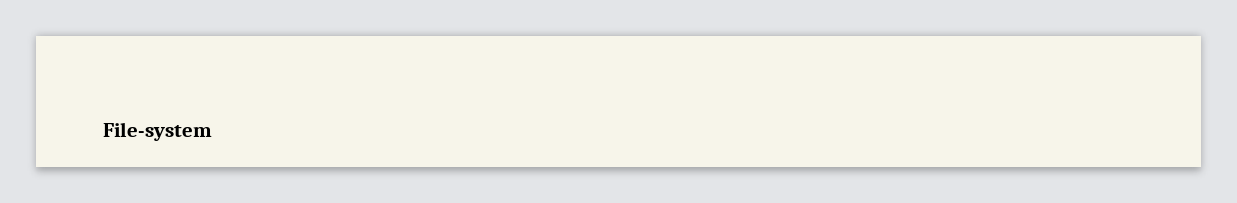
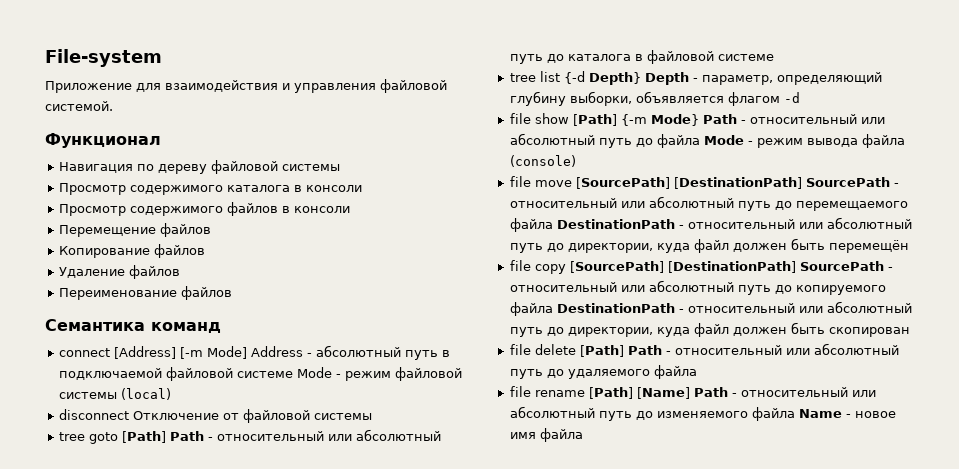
(212, 131) none -> [45,79,447,93] [45,101,113,111] [45,133,161,148] [58,160,340,174] [58,183,362,195] [58,202,350,216] [58,223,211,237] [58,244,205,258] [58,265,180,279] [58,286,232,300] [45,319,221,333] [58,345,450,360] [58,367,462,381] [58,388,171,400] [58,409,372,423] [58,429,441,444] [509,50,774,64] [509,71,882,85] [509,91,800,106] [509,113,885,126] [509,133,905,148] [509,155,576,167] [509,176,899,189] [509,196,908,211] [509,217,912,232] [509,238,909,253] [509,260,893,274] [509,280,886,295] [509,301,912,316] [509,322,910,337] [509,343,899,357] [509,365,697,379] [509,386,876,399] [509,406,896,421] [509,428,583,442] // Приложение для взаимодействия и управления файловой системой. // Функционал // Навигация по дереву файловой системы // Просмотр содержимого каталога в консоли // Просмотр содержимого файлов в консоли // Перемещение файлов // Копирование файлов // Удаление файлов // Переименование файлов // Семантика команд // connect [Address] [-m Mode] Address - абсолютный путь в подключаемой файловой системе Mode - режим файловой системы (local) // disconnect Отключение от файловой системы // tree goto [Path] Path - относительный или абсолютный путь до каталога в файловой системе // tree list {-d Depth} Depth - параметр, определяющий глубину выборки, объявляется флагом -d // file show [Path] {-m Mode} Path - относительный или абсолютный путь до файла Mode - режим вывода файла (console) // file move [SourcePath] [DestinationPath] SourcePath - относительный или абсолютный путь до перемещаемого файла DestinationPath - относительный или абсолютный путь до директории, куда файл должен быть перемещён // file copy [SourcePath] [DestinationPath] SourcePath - относительный или абсолютный путь до копируемого файла DestinationPath - относительный или абсолютный путь до директории, куда файл должен быть скопирован // file delete [Path] Path - относительный или абсолютный путь до удаляемого файла // file rename [Path] [Name] Path - относительный или абсолютный путь до изменяемого файла Name - новое имя файла

